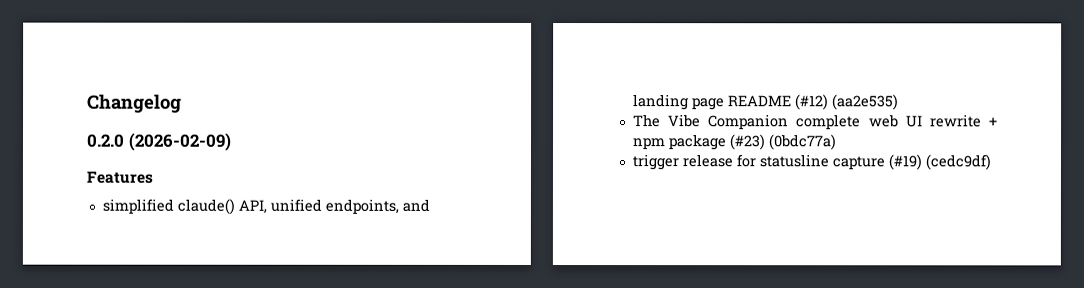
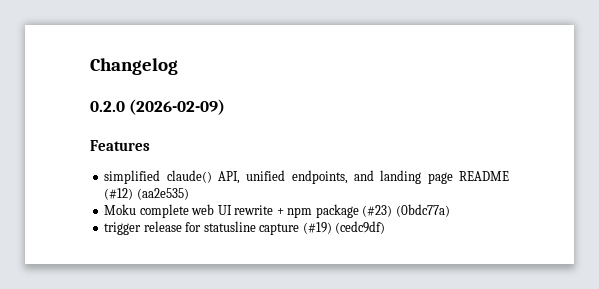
[632,114,790,130] The Vibe Companion -> [104,204,137,215] Moku

